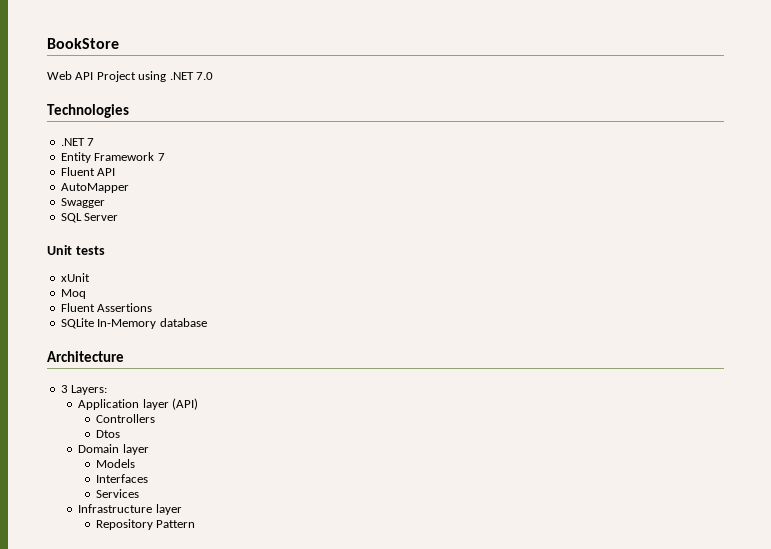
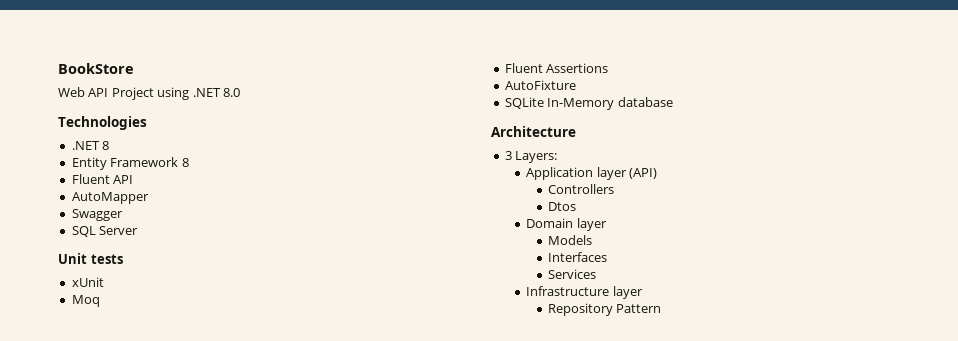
[195,72,213,80] 7.0 -> [222,88,240,97] 8.0
[87,138,95,146] 7 -> [102,141,110,150] 8
[157,153,165,161] 7 -> [181,158,189,167] 8
(153, 307) none -> [504,80,576,90] // AutoFixture

